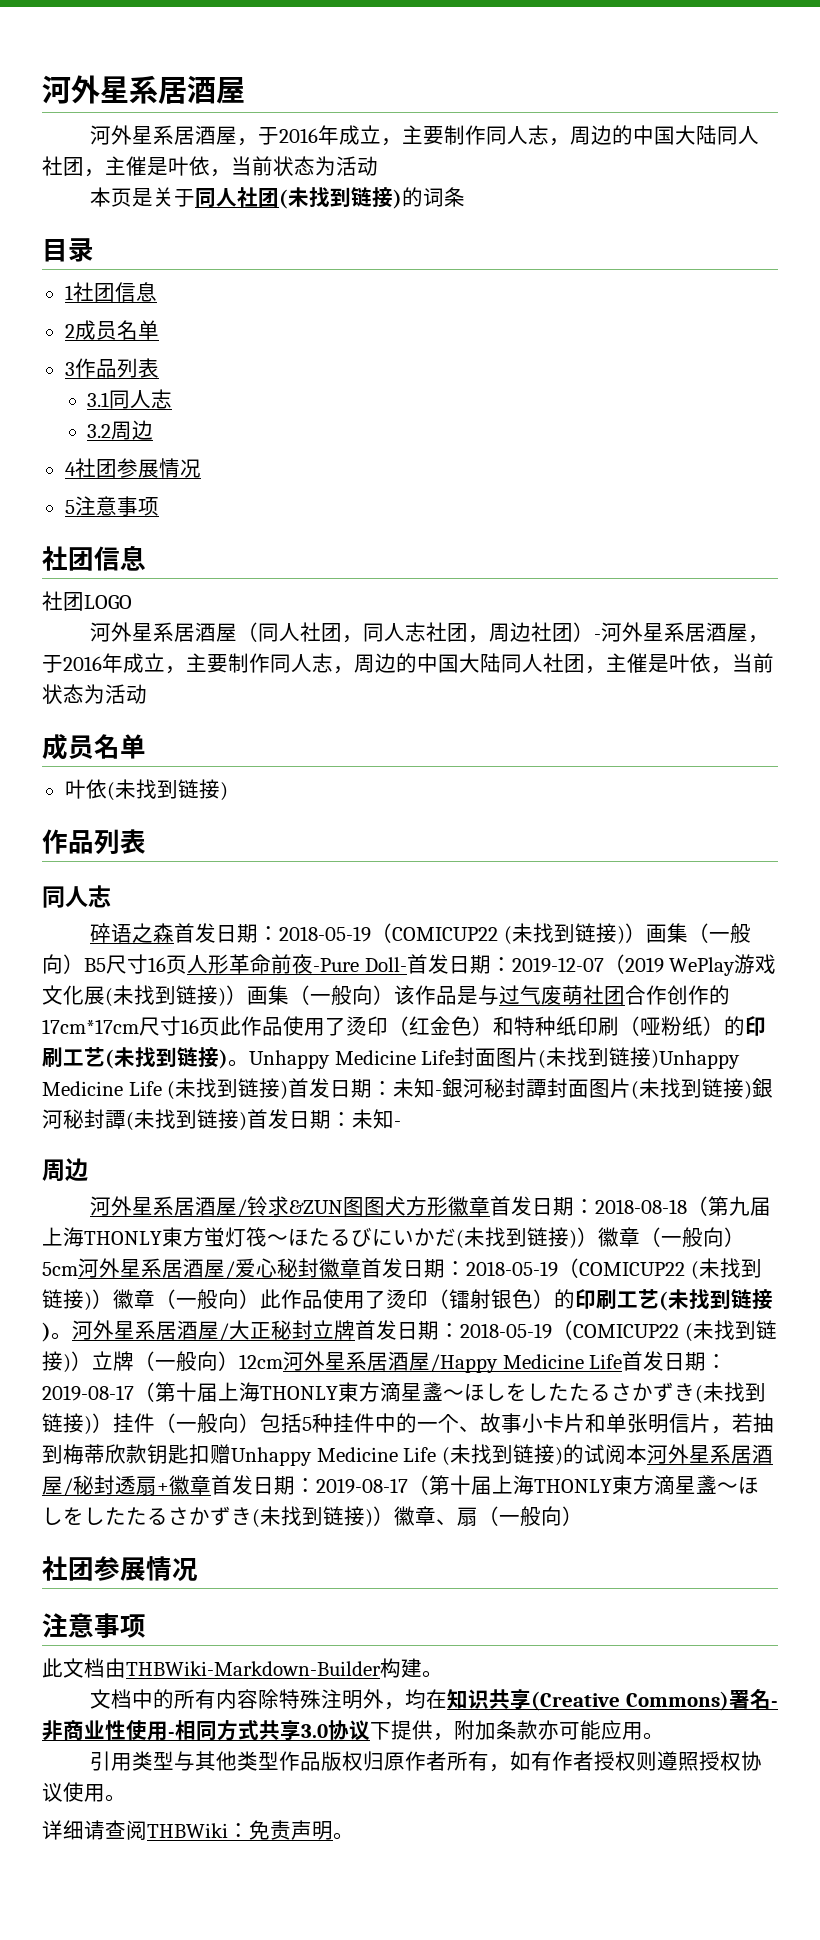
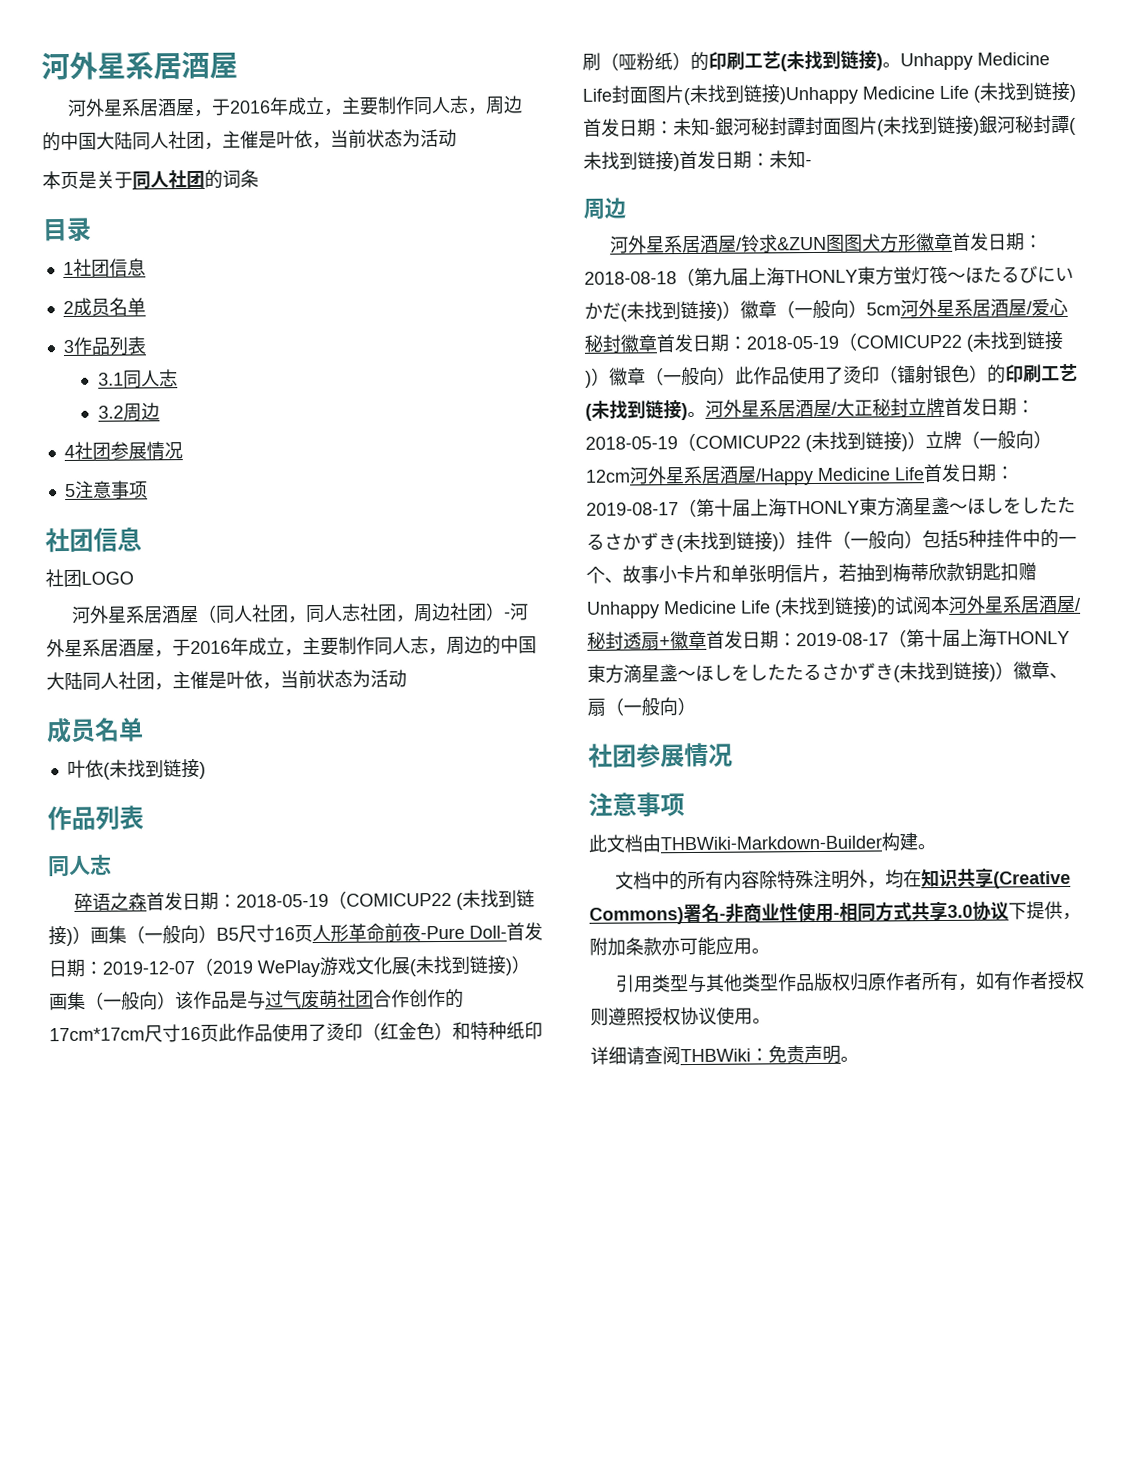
[279,187,403,209] (未找到链接) -> (205, 179) none

